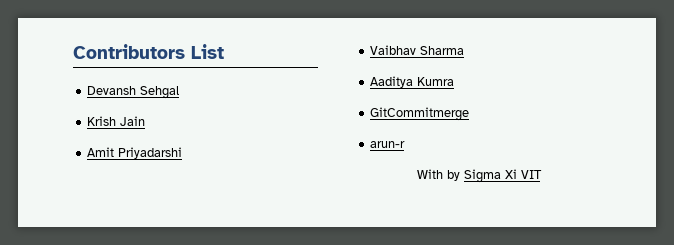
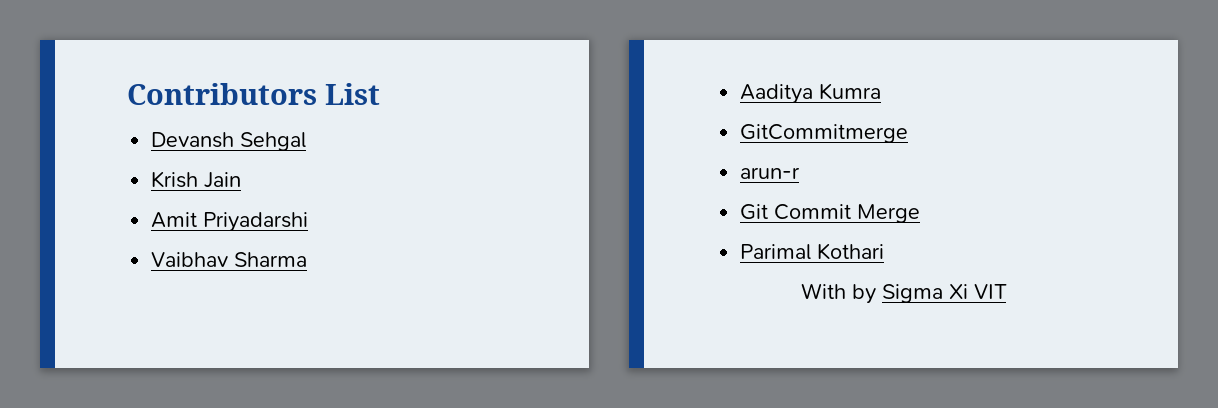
(406, 144) none -> [740,204,921,223] [740,243,885,260] // Git Commit Merge // Parimal Kothari

